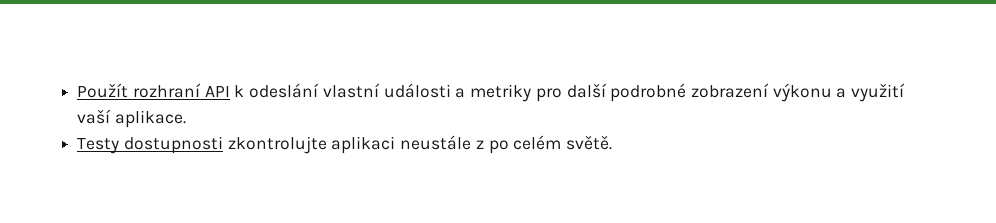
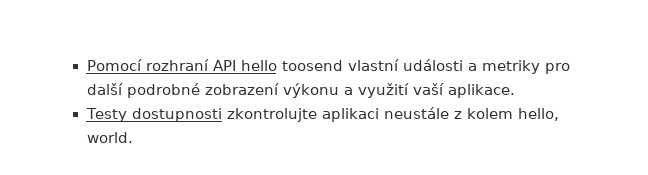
[77,83,129,98] Použít -> [86,59,142,71] Pomocí
[234,83,320,98] k odeslání -> [240,60,343,71] hello toosend
[488,135,613,154] po celém světě. -> [467,108,560,121] [86,132,133,143] kolem hello, world.

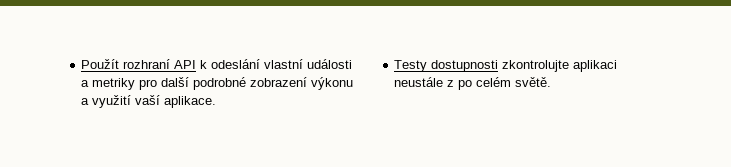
[86,59,142,71] Pomocí -> [81,59,120,69] Použít
[240,60,343,71] hello toosend -> [200,59,261,69] k odeslání
[467,108,560,121] [86,132,133,143] kolem hello, world. -> [458,77,552,90] po celém světě.

